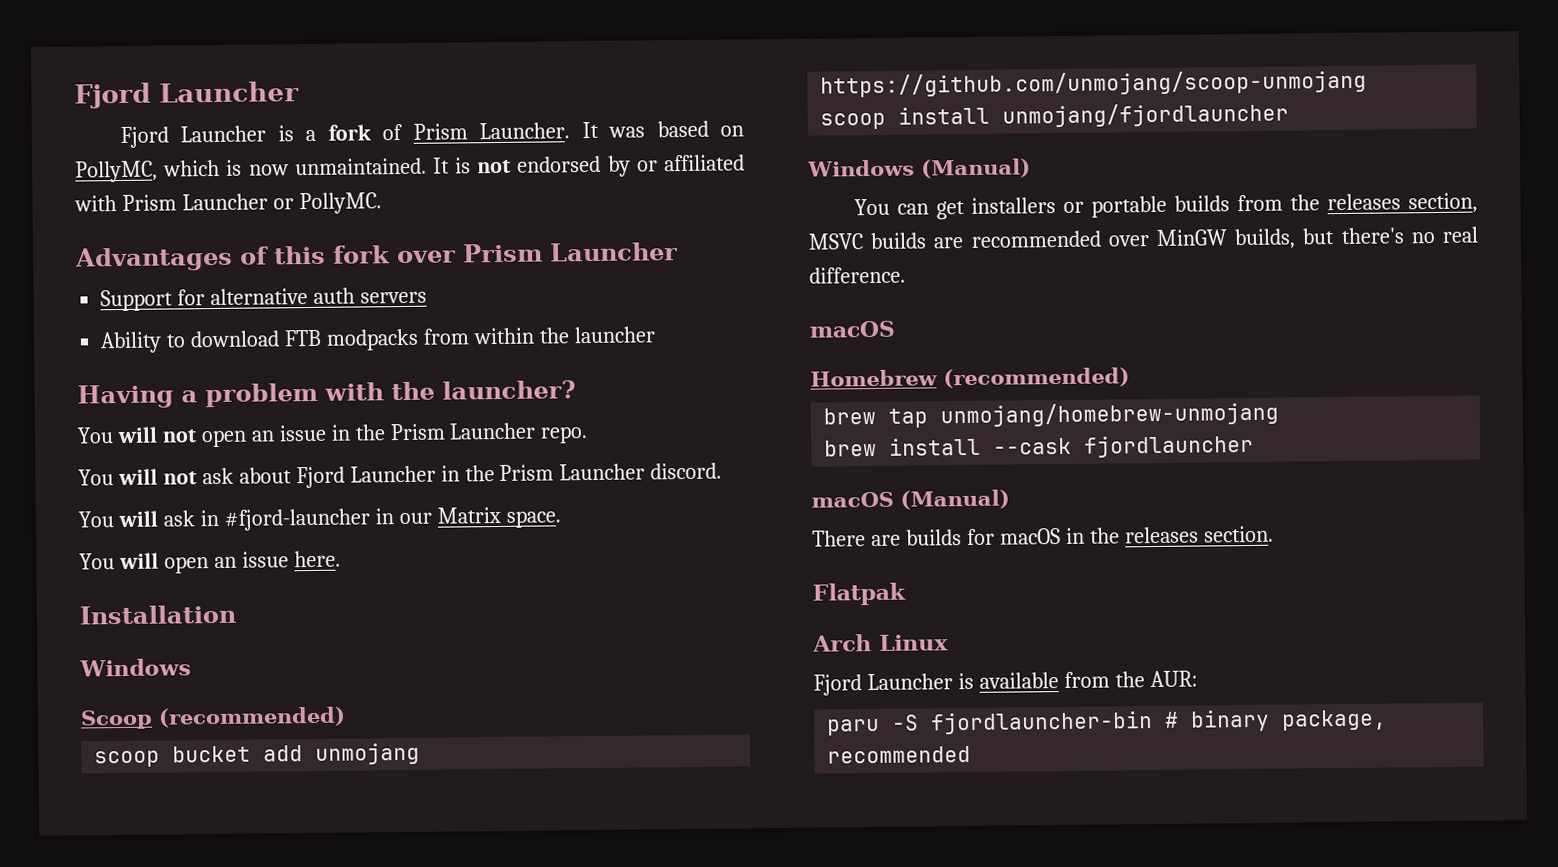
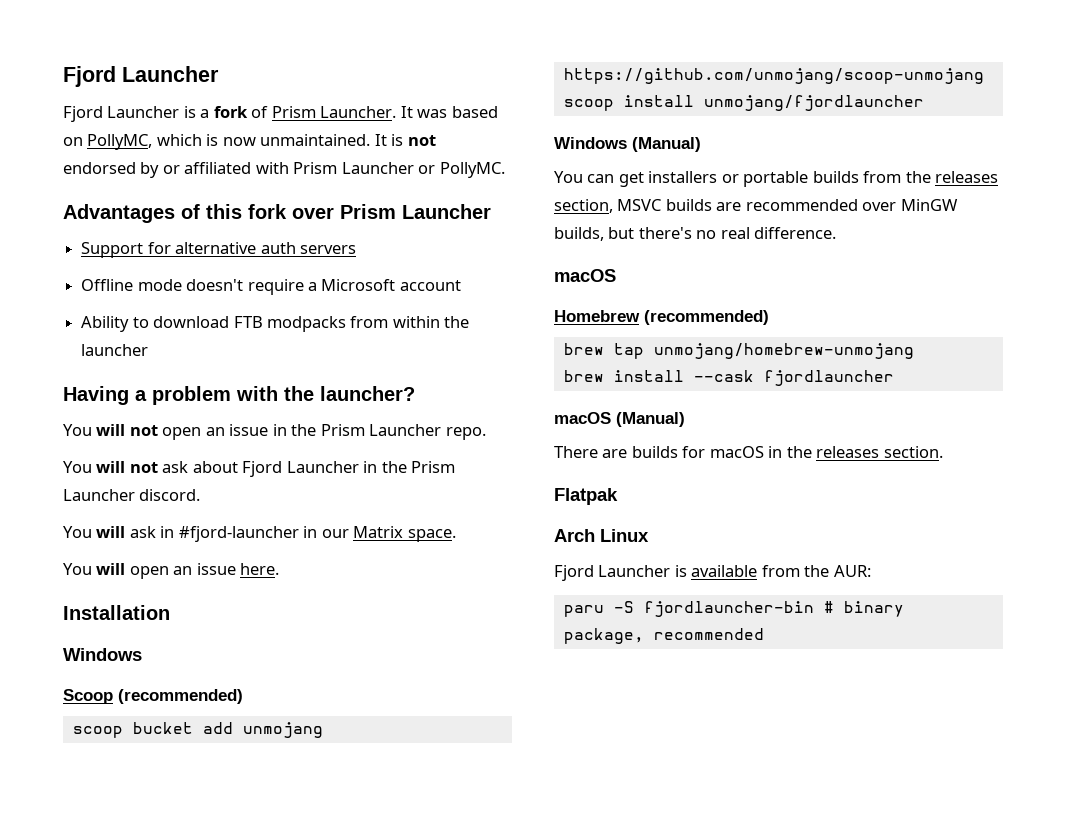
(427, 297) none -> [81,279,461,295] // Offline mode doesn't require a Microsoft account

